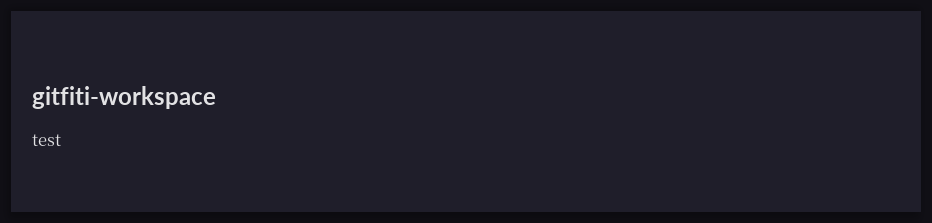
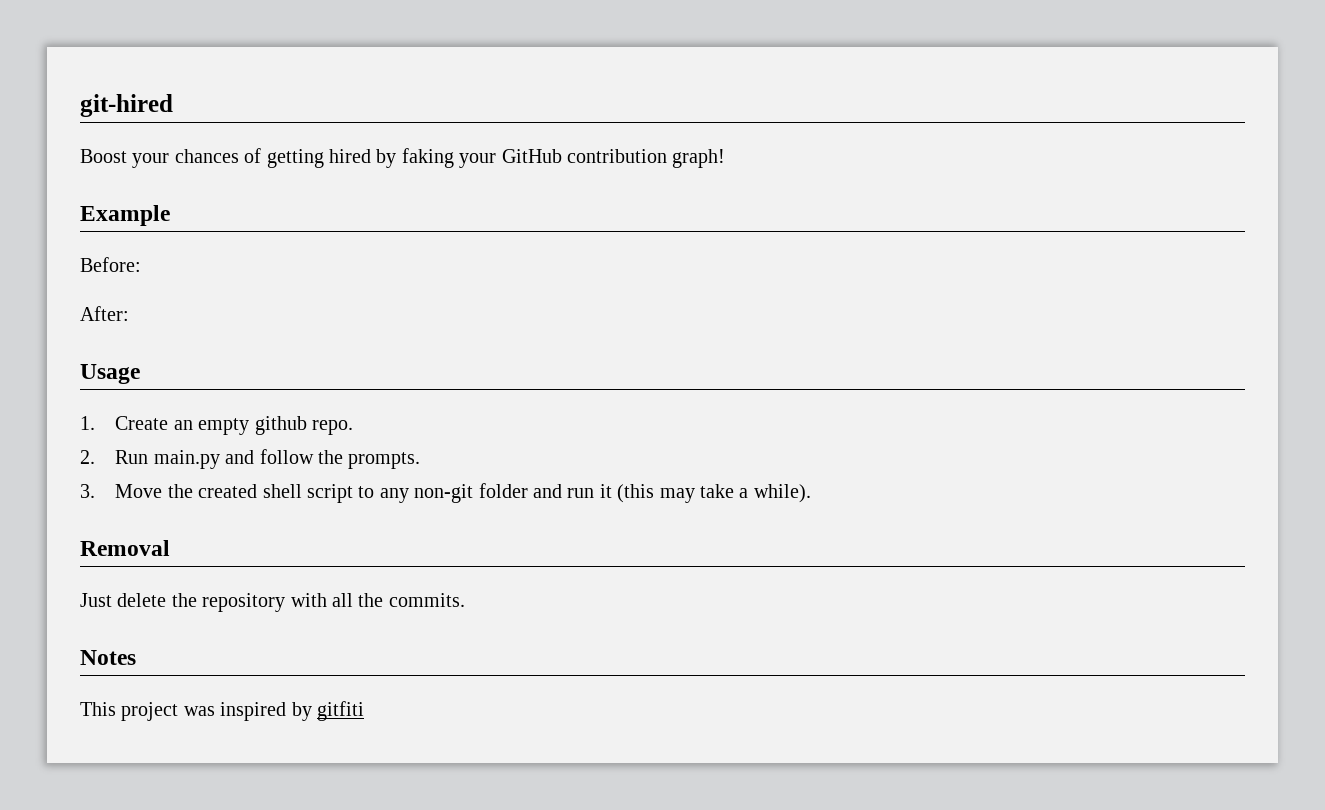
[32,86,216,109] [32,134,61,146] gitfiti-workspace // test -> [80,94,173,117] [80,148,726,168] [80,205,170,226] [80,257,141,272] [80,306,129,321] [80,364,140,384] [80,416,354,435] [80,449,421,469] [80,483,811,503] [80,540,170,556] [80,593,465,612] [80,650,136,665] [80,701,364,721] git-hired // Boost your chances of getting hired by faking your GitHub contribution graph! // Example // Before: // After: // Usage // 1. Create an empty github repo. // 2. Run main.py and follow the prompts. // 3. Move the created shell script to any non-git folder and run it (this may take a while). // Removal // Just delete the repository with all the commits. // Notes // This project was inspired by gitfiti

